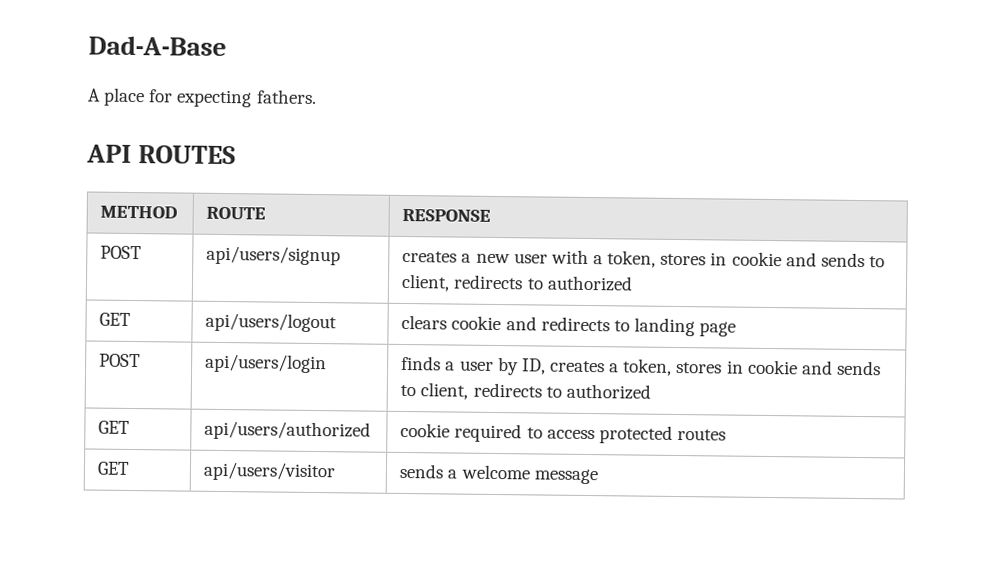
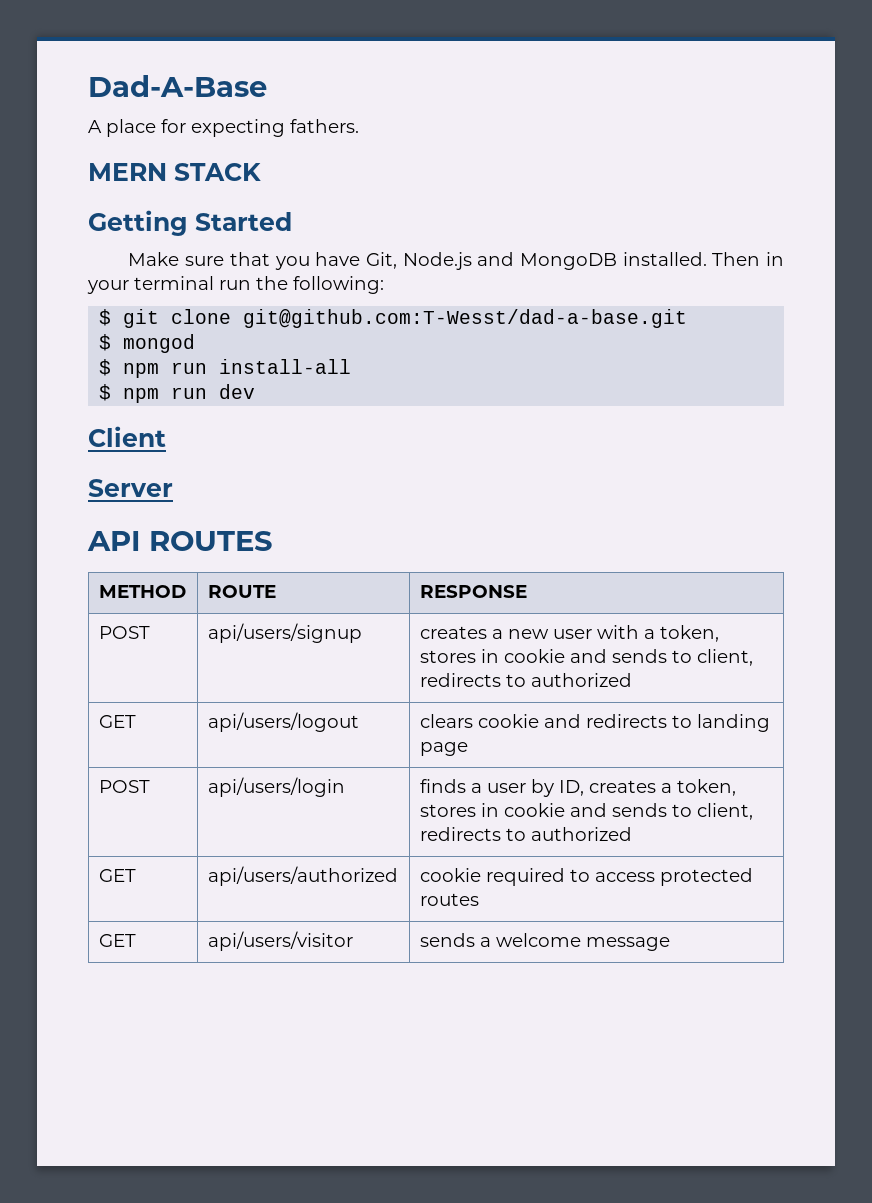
(317, 97) none -> [88,163,261,181] [88,210,292,236] [128,252,784,270] [87,276,384,294] [99,309,688,328] [99,334,196,353] [99,359,352,378] [99,384,256,403] [88,426,166,447] [88,479,173,497] // MERN STACK // Getting Started // Make sure that you have Git, Node.js and MongoDB installed. Then in your terminal run the following: // $ git clone git@github.com:T-Wesst/dad-a-base.git // $ mongod // $ npm run install-all // $ npm run dev // Client // Server

